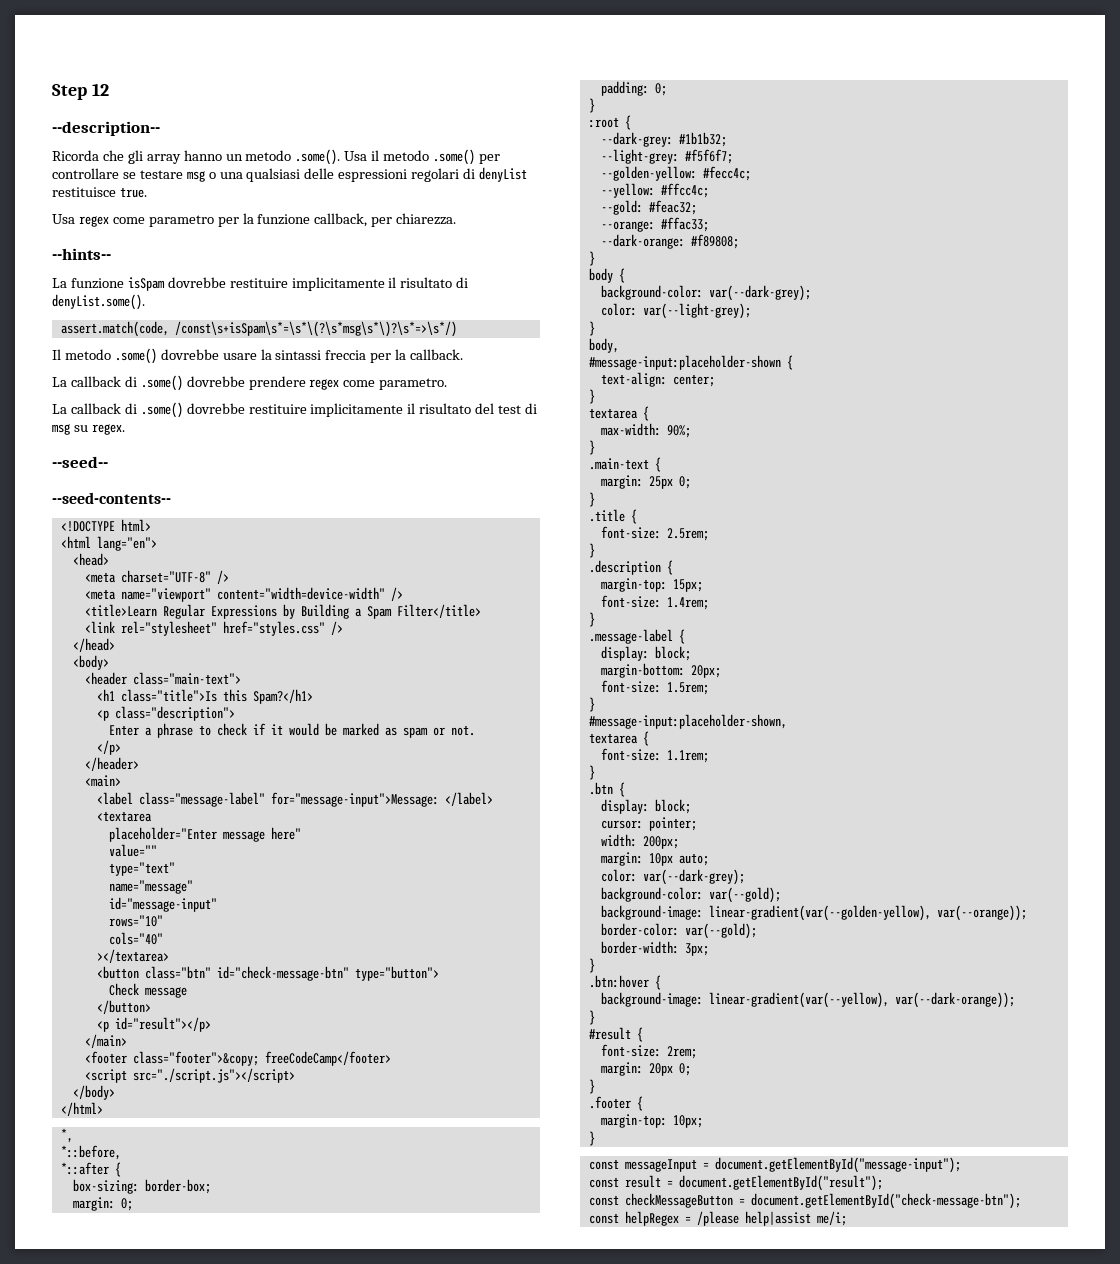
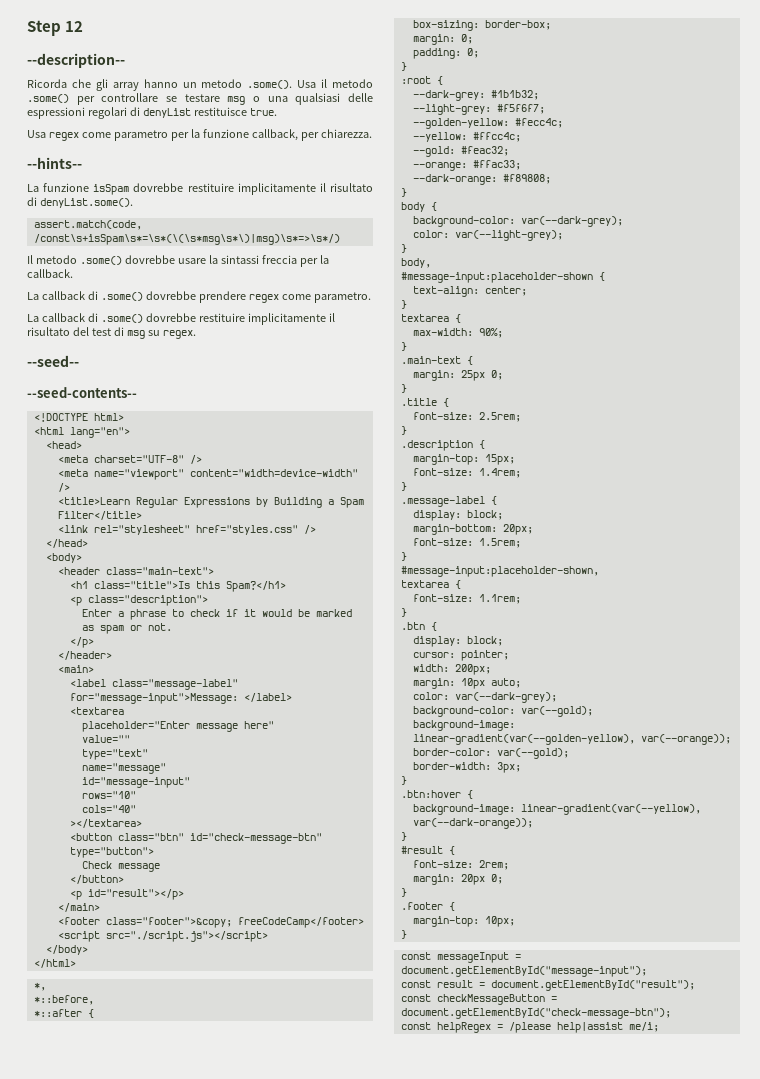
[174,321,457,337] /const\s+isSpam\s*=\s*\(?\s*msg\s*\)?\s*=>\s*/) -> [33,234,340,245] /const\s+isSpam\s*=\s*(\(\s*msg\s*\)|msg)\s*=>\s*/)

